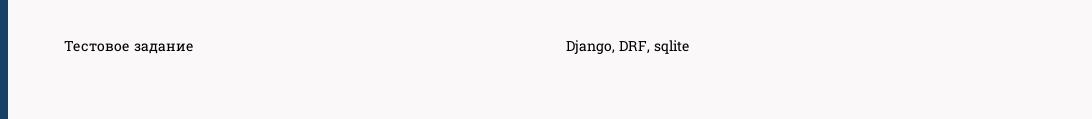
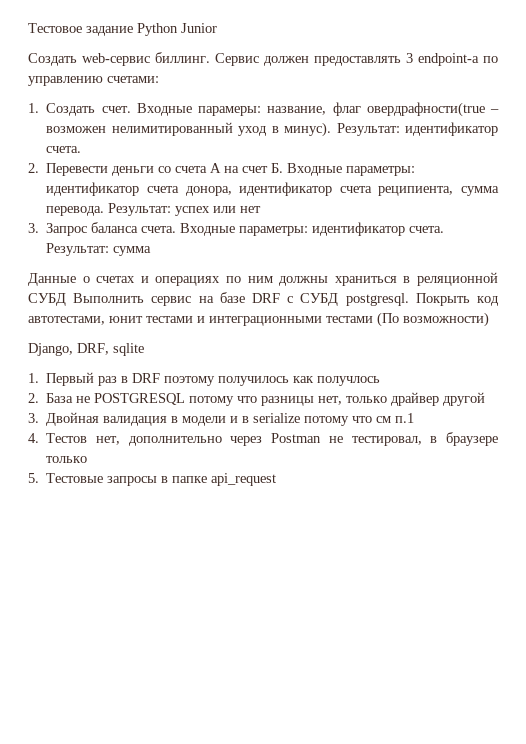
[566,40,689,54] // Django, DRF, sqlite -> [137,23,217,36] [28,52,498,66] [28,76,159,86] [28,102,499,117] [46,122,498,137] [46,146,82,153] [28,163,416,176] [46,182,499,196] [46,203,262,216] [28,222,445,236] [46,243,152,256] [28,272,498,286] [28,292,499,306] [28,312,489,327] [28,343,144,356] [28,372,381,386] [28,392,486,406] [28,412,415,426] [28,432,499,446] [46,456,88,463] [28,473,277,486] Python Junior // Создать web-сервис биллинг. Сервис должен предоставлять 3 endpoint-а по управлению счетами: // 1. Создать счет. Входные парамеры: название, флаг овердрафности(true – возможен нелимитированный уход в минус). Результат: идентификатор счета. // 2. Перевести деньги со счета А на счет Б. Входные параметры: идентификатор счета донора, идентификатор счета реципиента, сумма перевода. Результат: успех или нет // 3. Запрос баланса счета. Входные параметры: идентификатор счета. Результат: сумма // Данные о счетах и операциях по ним должны храниться в реляционной СУБД Выполнить сервис на базе DRF с СУБД postgresql. Покрыть код автотестами, юнит тестами и интеграционными тестами (По возможности) // Django, DRF, sqlite // 1. Первый раз в DRF поэтому получилось как получлось // 2. База не POSTGRESQL потому что разницы нет, только драйвер другой // 3. Двойная валидация в модели и в serialize потому что см п.1 // 4. Тестов нет, дополнительно через Postman не тестировал, в браузере только // 5. Тестовые запросы в папке api_request

